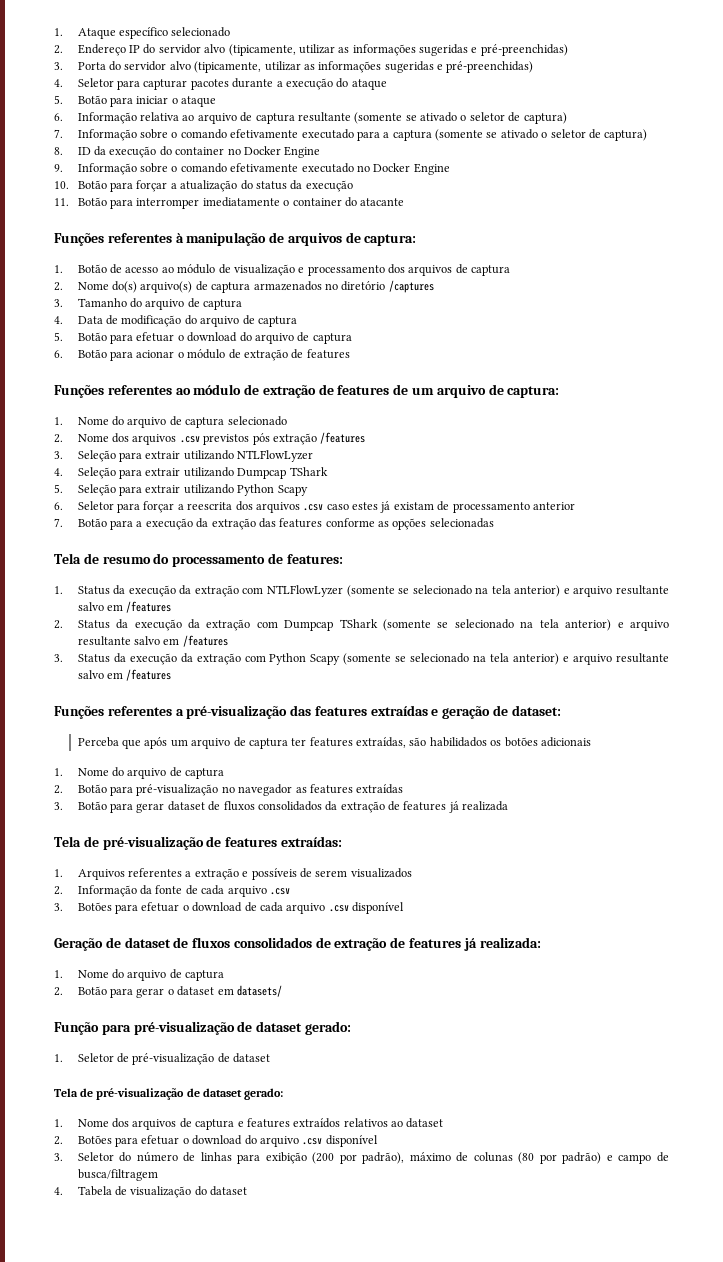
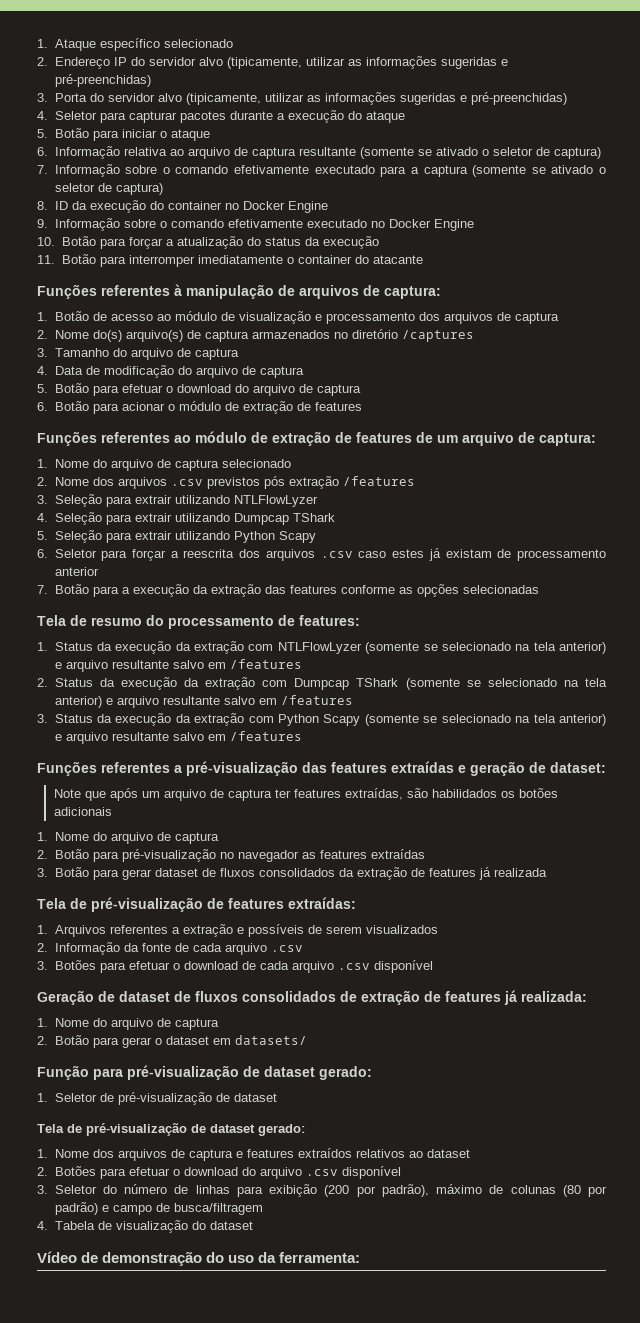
[77,737,119,747] Perceba -> [53,789,81,798] Note
(248, 1191) none -> [37,1251,361,1266] // Vídeo de demonstração do uso da ferramenta:

